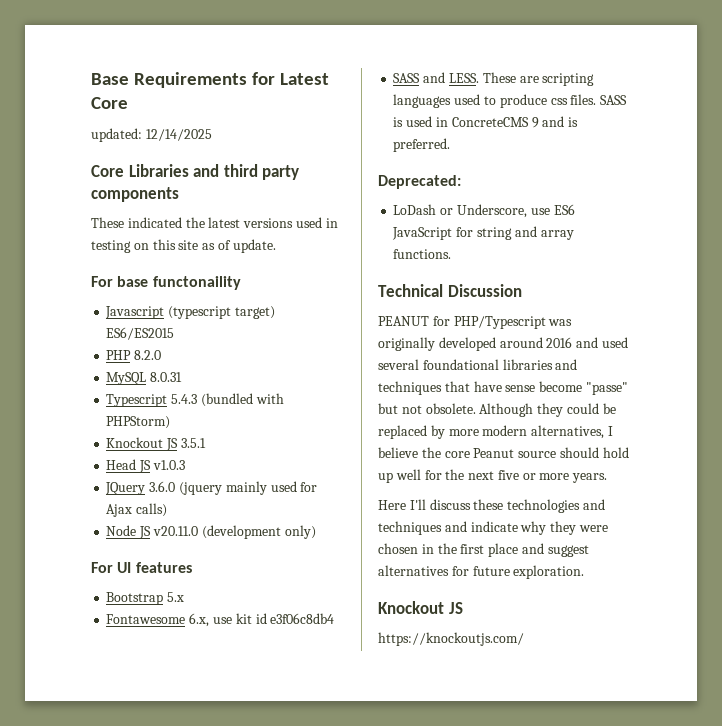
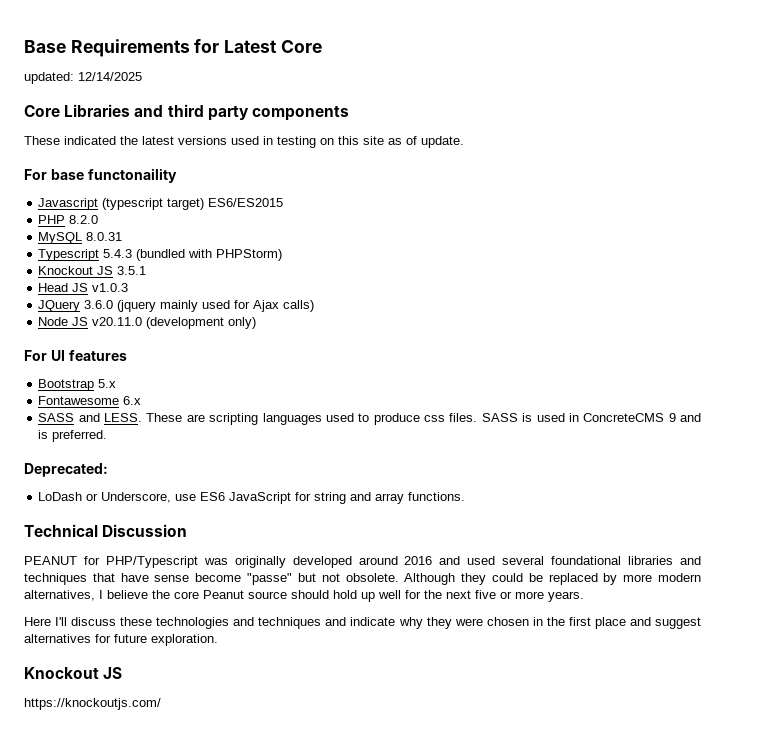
[189,613,335,627] 6.x, use kit id e3f06c8db4 -> [123,396,142,405] 6.x

